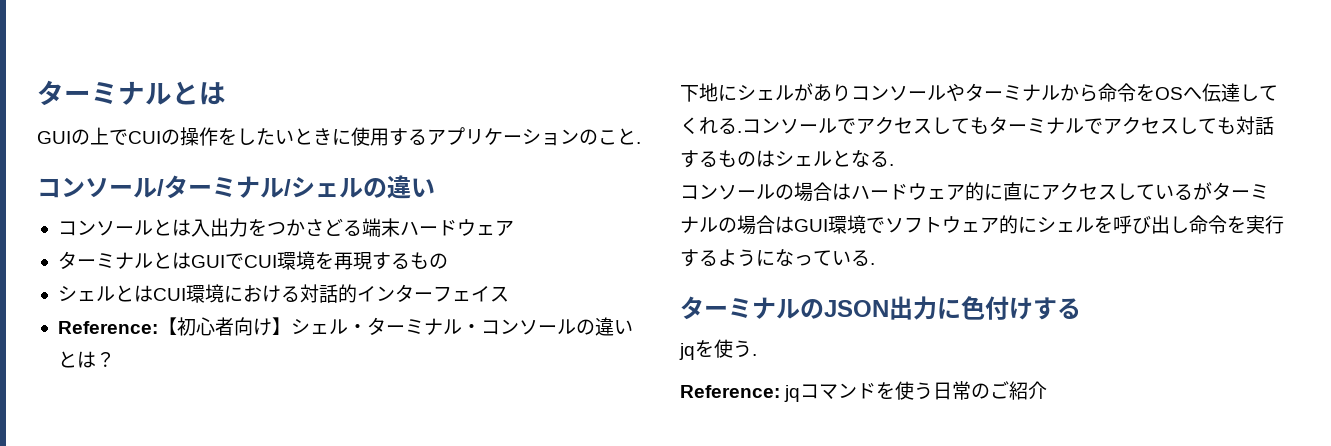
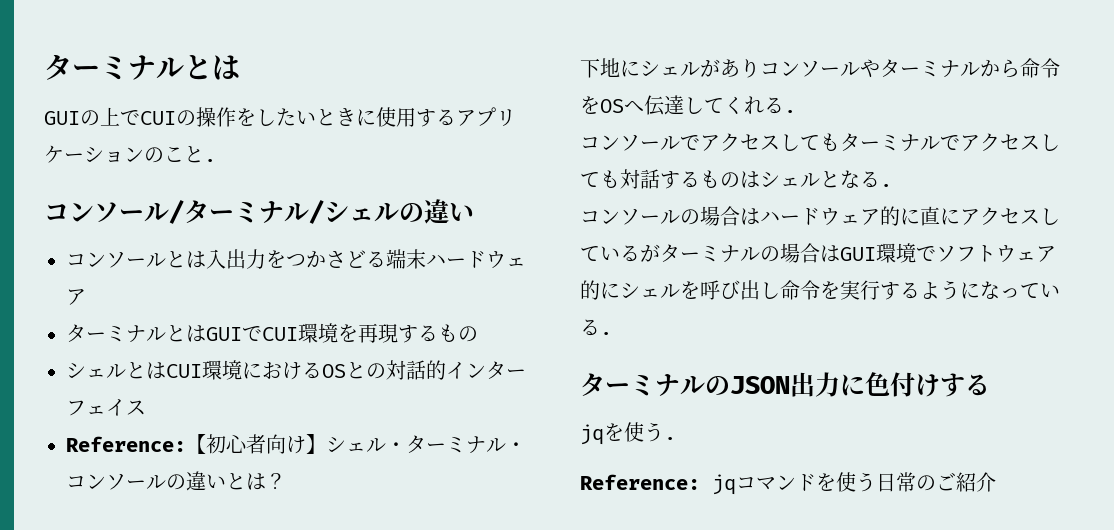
(300, 294) none -> [322,362,386,379] OSとの
(742, 132) none -> (796, 111) //

